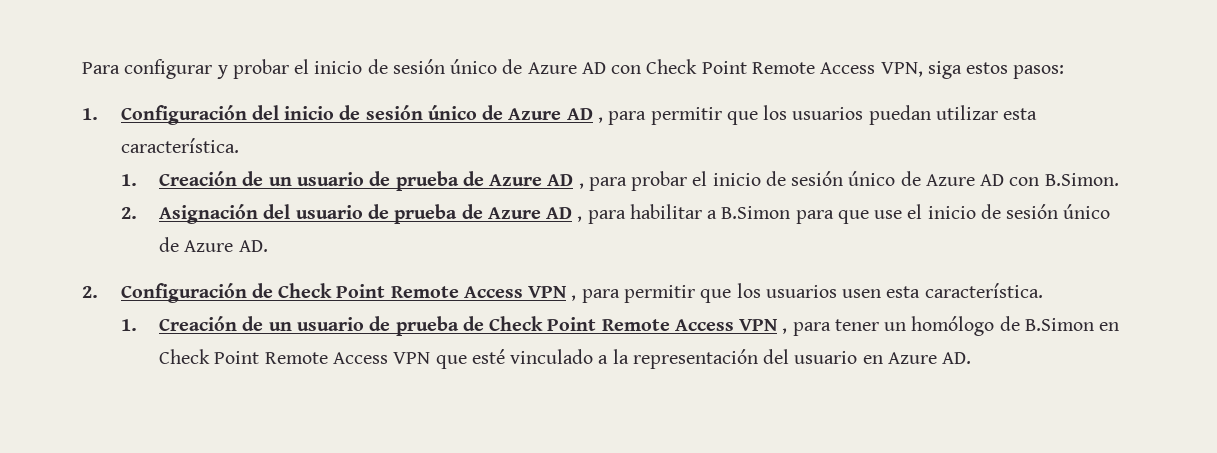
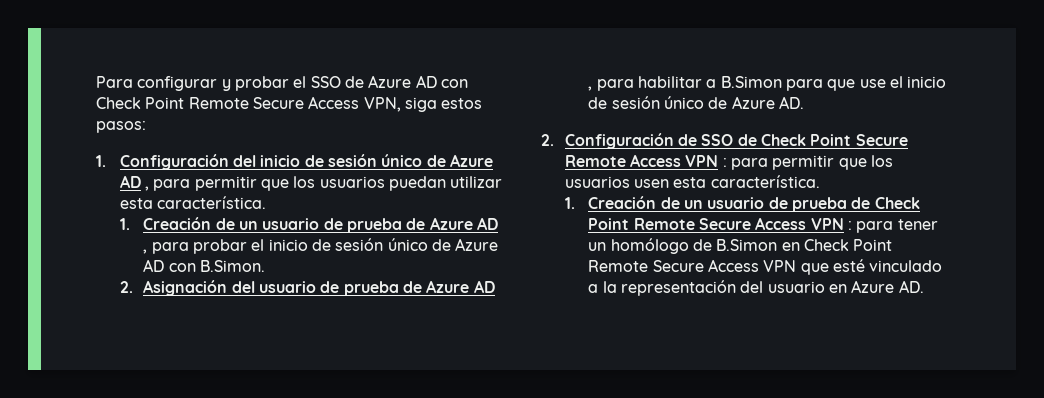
[314,59,498,74] inicio de sesión único -> [310,76,341,88] SSO
(815, 68) none -> [252,97,304,109] Secure
[278,283,577,301] Check Point Remote Access VPN , -> [701,134,908,146] [564,154,727,167] SSO de Check Point Secure Remote Access VPN :
[674,319,788,334] Access VPN , -> [699,217,853,230] Secure Access VPN :
(328, 358) none -> [652,260,704,272] Secure

